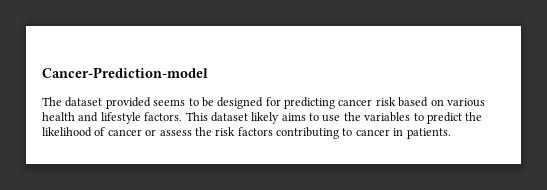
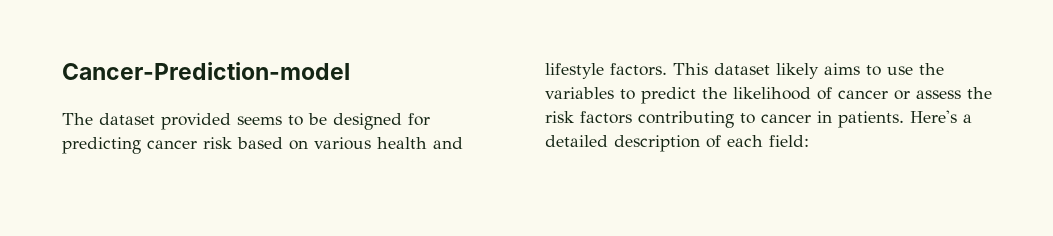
(451, 133) none -> [910,110,972,123] [545,135,809,152] Here's a detailed description of each field:

